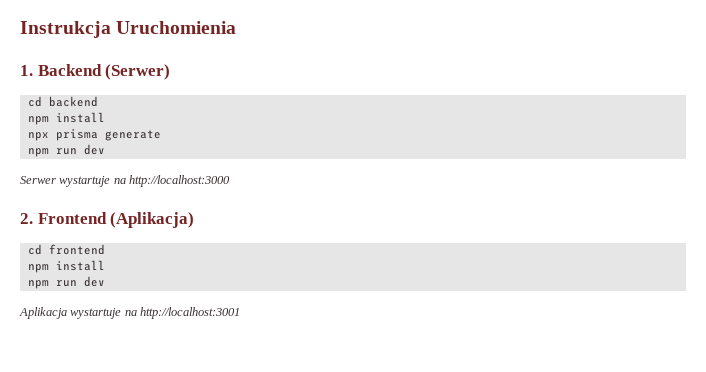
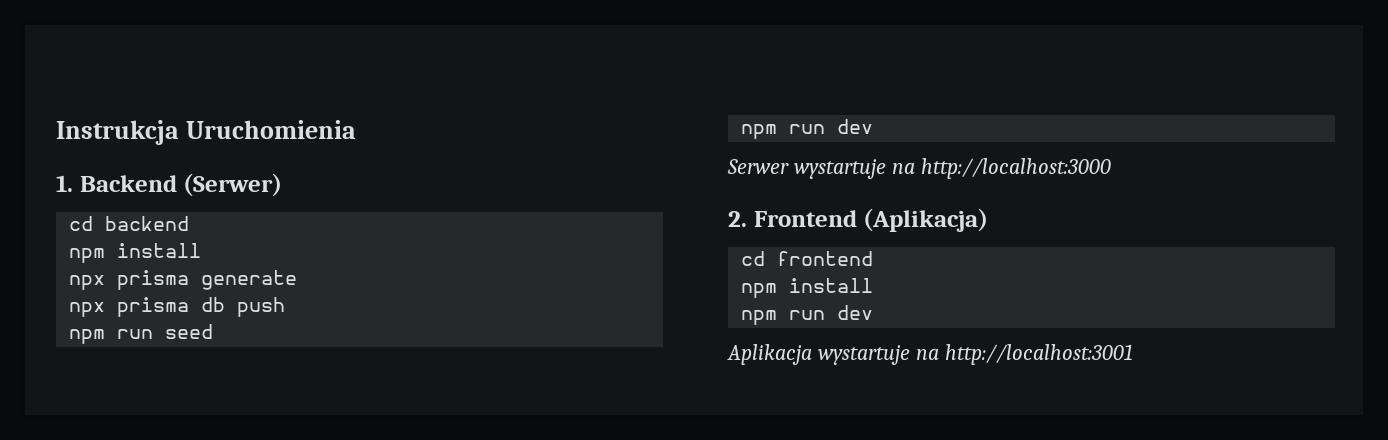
(161, 135) none -> [69,297,286,317] [69,324,214,344] // npx prisma db push // npm run seed

